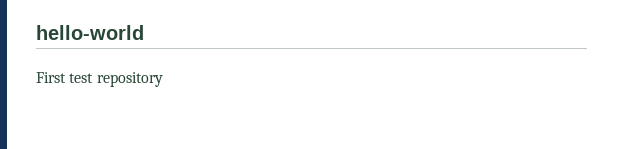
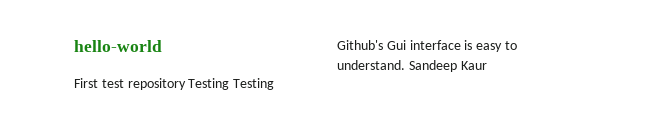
(163, 79) none -> [188,78,275,90] [337,40,517,52] [337,60,487,72] Testing Testing Github's Gui interface is easy to understand. Sandeep Kaur

